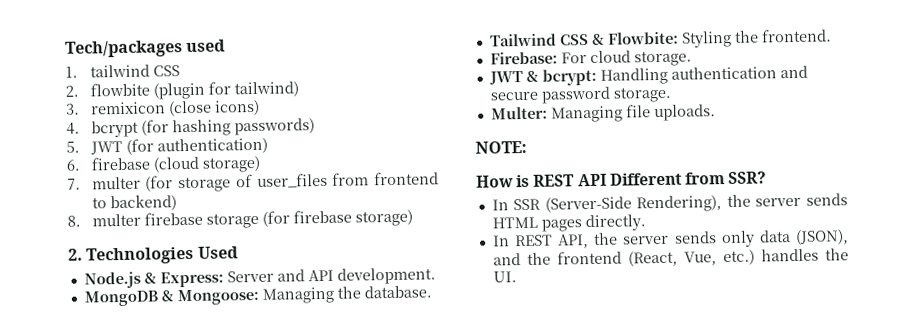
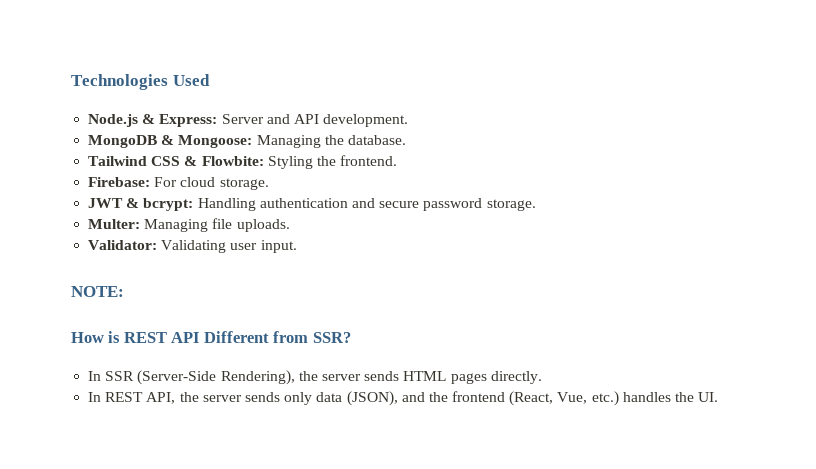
[65,39,227,58] [65,64,180,78] [65,81,299,100] [66,99,260,117] [66,118,315,138] [66,137,268,155] [66,155,261,173] [67,171,439,193] [91,194,177,212] [67,209,413,229] [68,248,83,261] Tech/packages used // 1. tailwind CSS // 2. flowbite (plugin for tailwind) // 3. remixicon (close icons) // 4. bcrypt (for hashing passwords) // 5. JWT (for authentication) // 6. firebase (cloud storage) // 7. multer (for storage of user_files from frontend to backend) // 8. multer firebase storage (for firebase storage) // 2. -> (71, 82) none
(716, 113) none -> [88,240,297,253] // Validator: Validating user input.

